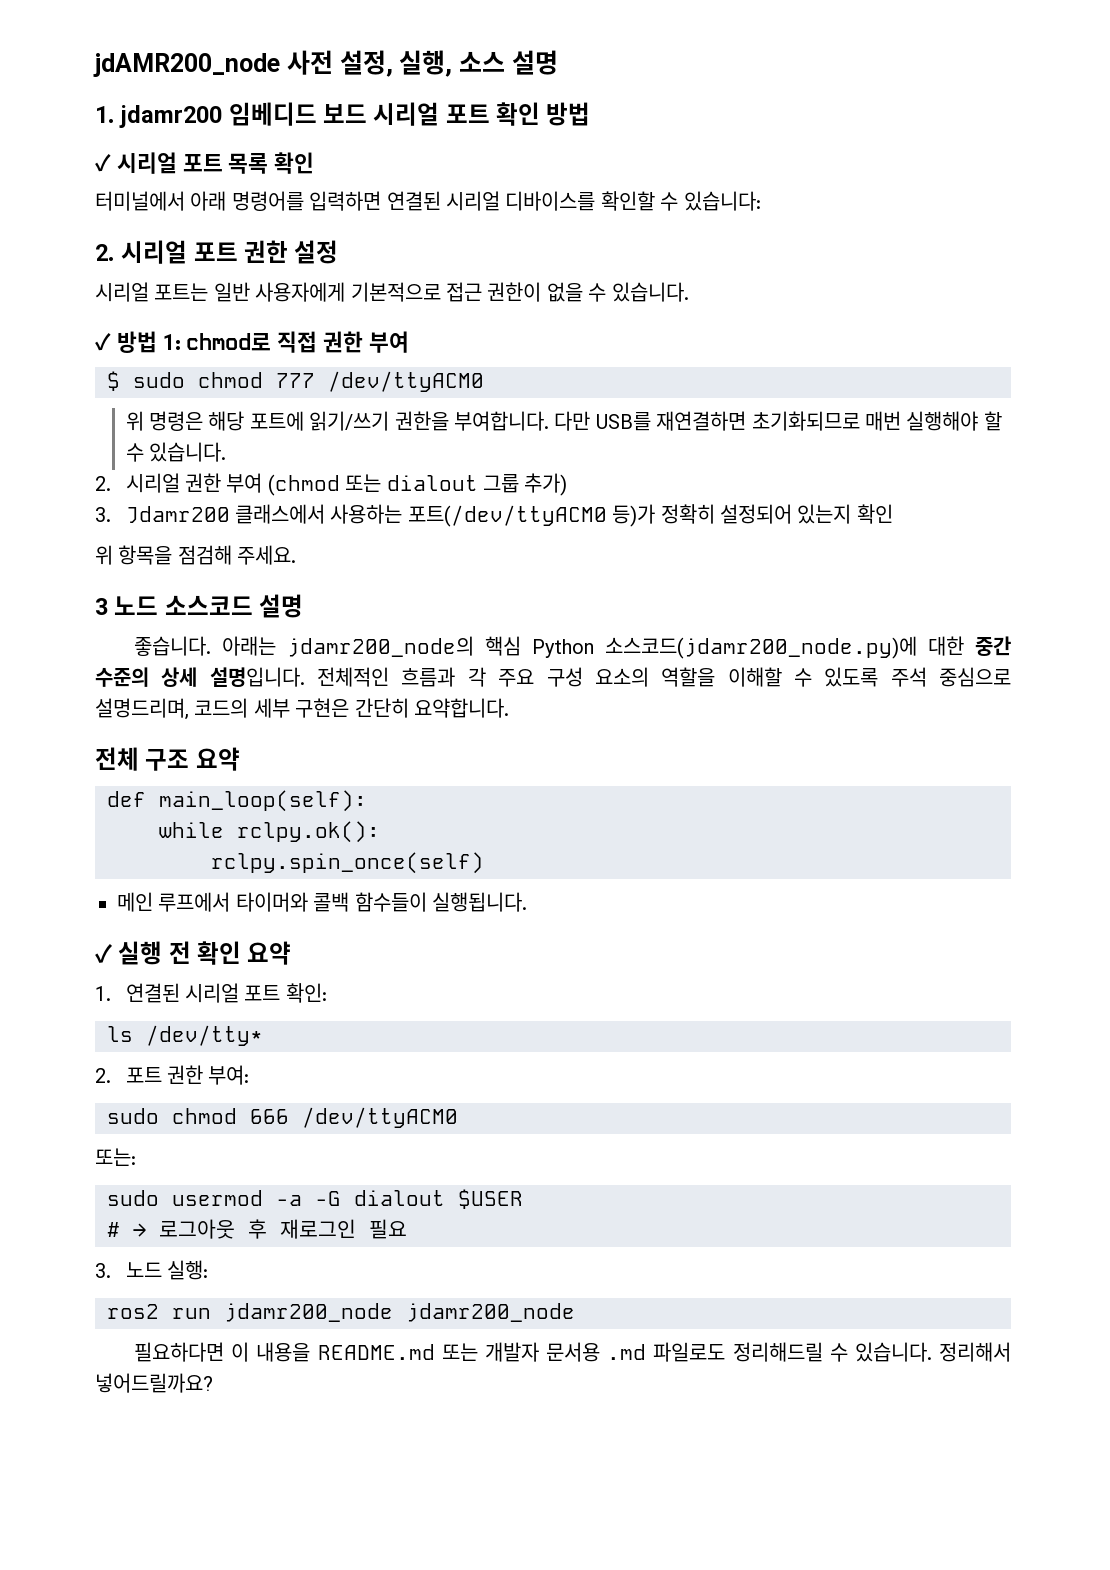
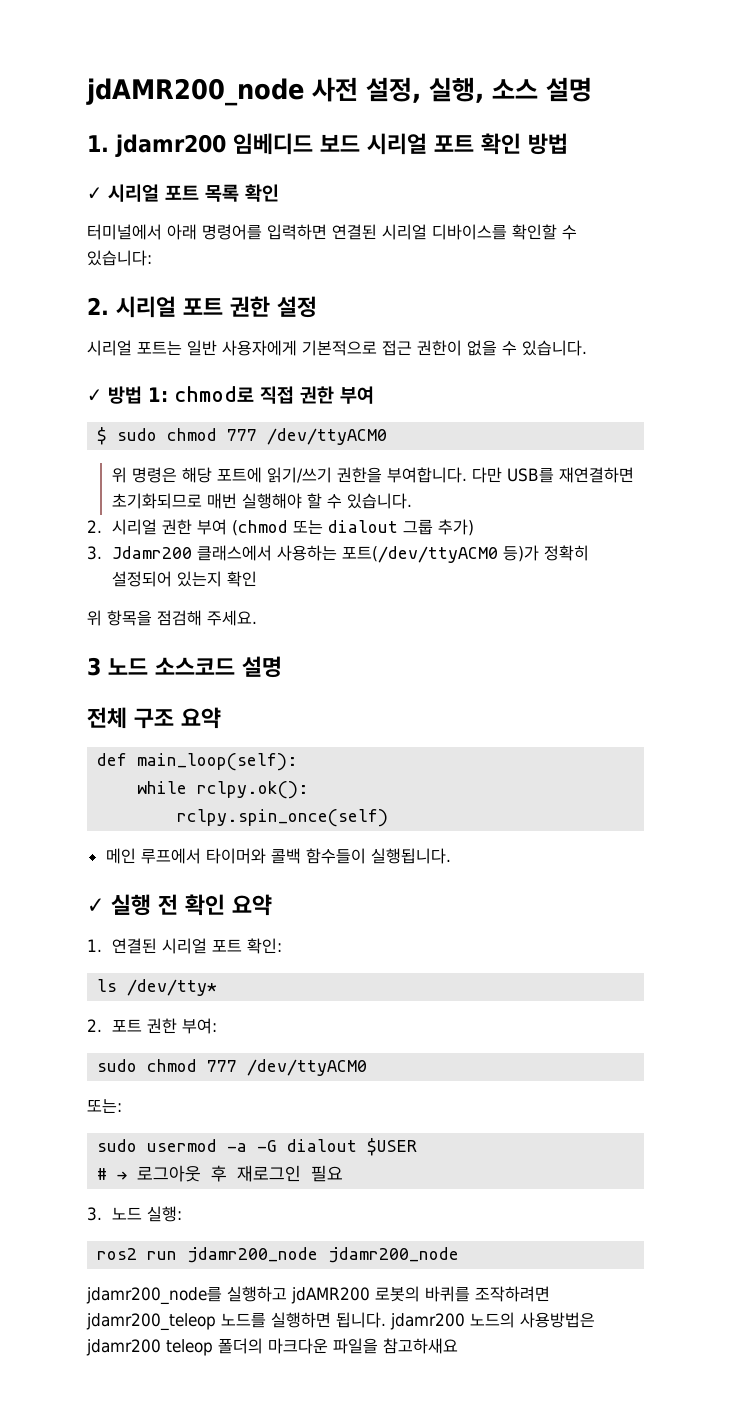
[134,636,1011,659] [95,667,1011,687] [95,698,509,720] // 좋습니다. 아래는 jdamr200_node의 핵심 Python 소스코드(jdamr200_node.py)에 대한 중간 수준의 상세 설명입니다. 전체적인 흐름과 각 주요 구성 요소의 역할을 이해할 수 있도록 주석 중심으로 설명드리며, 코드의 세부 구현은 간단히 요약합니다. -> (282, 667) none
[250,1109,289,1124] 666 -> [207,1060,238,1072] 777
[134,1342,1011,1362] [95,1373,213,1393] 필요하다면 이 내용을 README.md 또는 개발자 문서용 .md 파일로도 정리해드릴 수 있습니다. 정리해서 넣어드릴까요? -> [86,1286,550,1305] [86,1312,595,1331] [86,1338,458,1356] jdamr200_node를 실행하고 jdAMR200 로봇의 바퀴를 조작하려면 jdamr200_teleop 노드를 실행하면 됩니다. jdamr200 노드의 사용방법은 jdamr200 teleop 폴더의 마크다운 파일을 참고하새요

